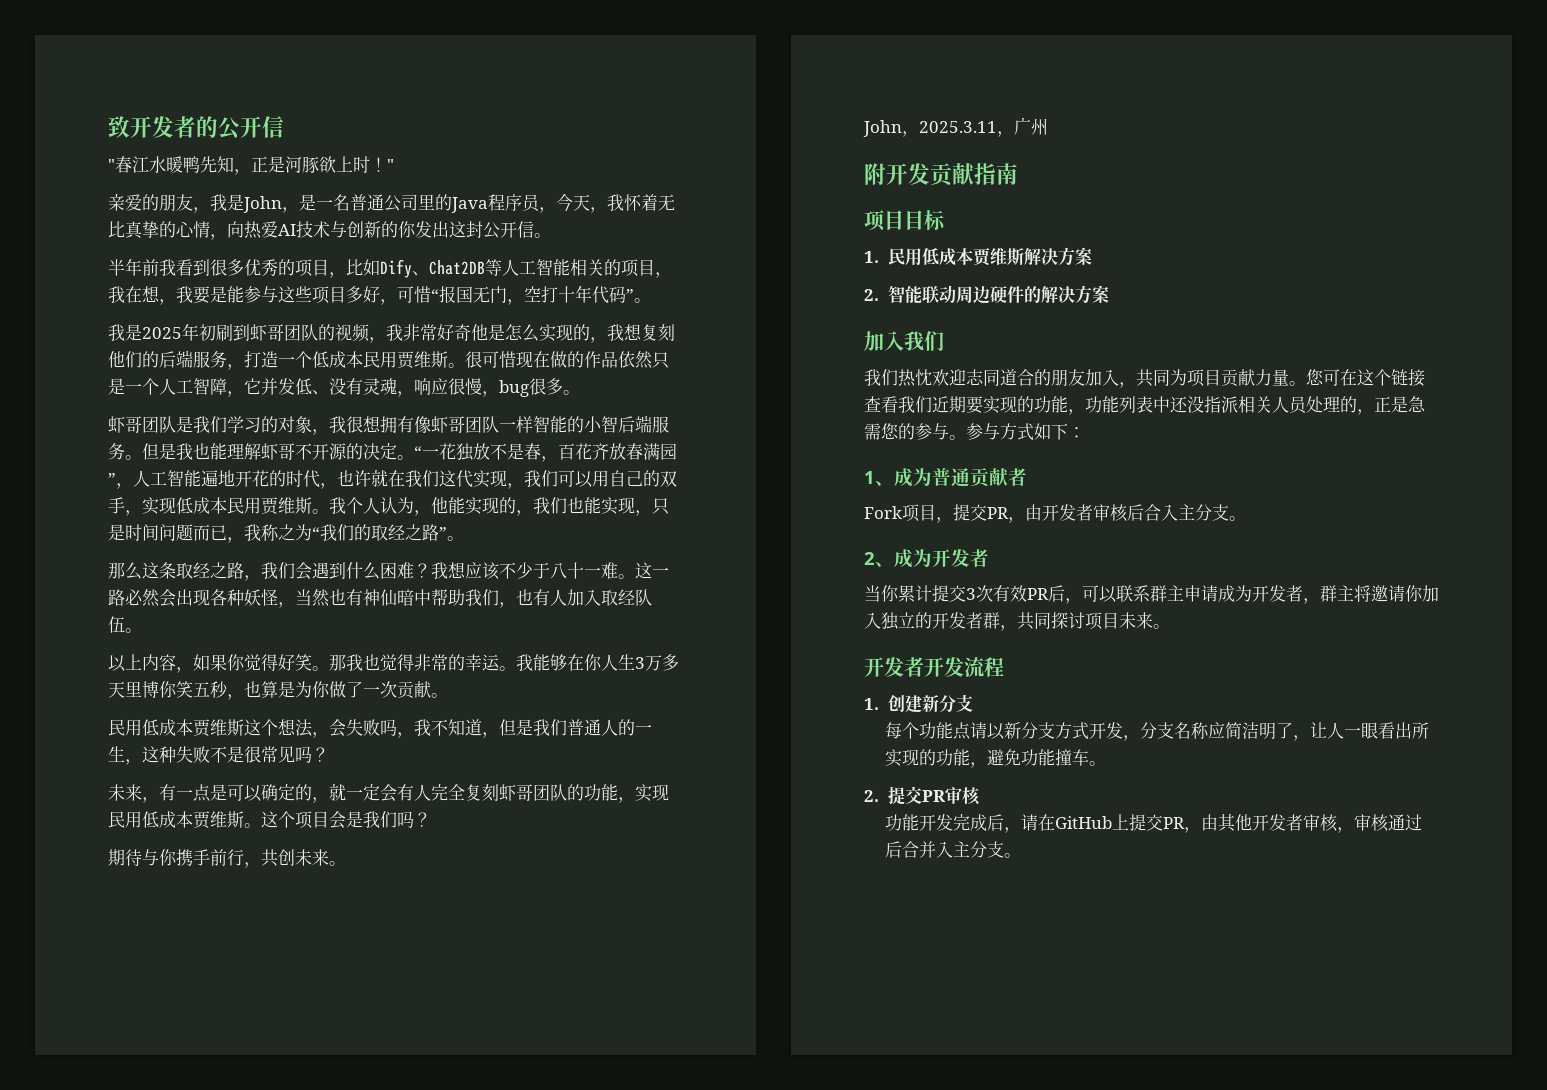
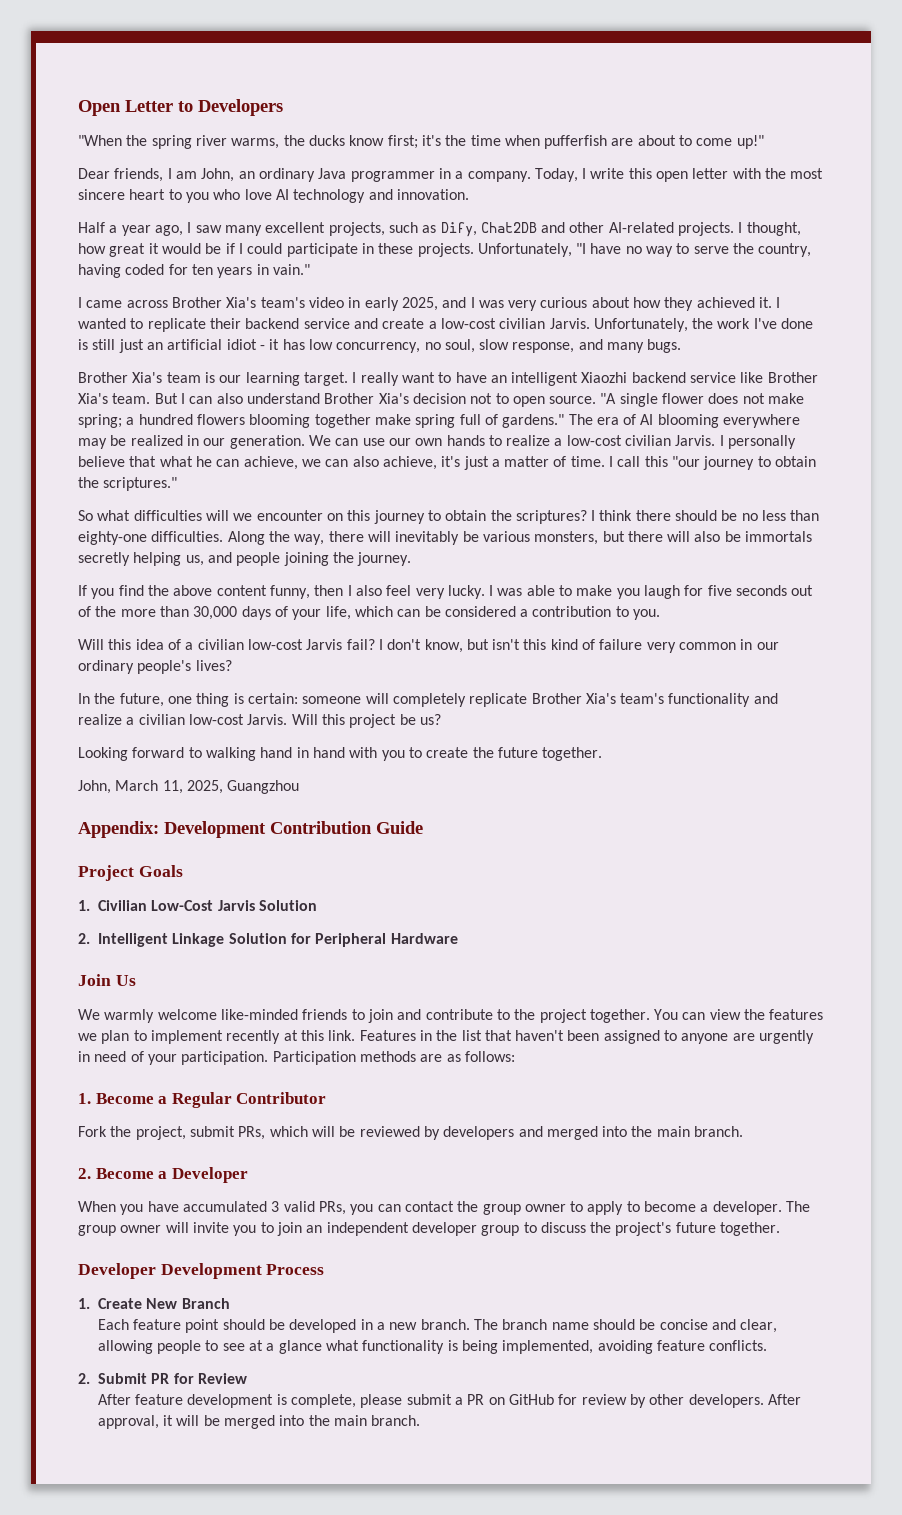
[108,116,284,140] [108,156,394,175] [108,193,675,213] [108,221,551,240] [108,258,672,278] [108,285,651,305] [108,323,675,343] [108,350,669,370] [108,378,580,397] [108,415,669,435] [108,443,677,462] [108,469,677,489] [108,497,669,516] [108,524,464,543] [108,562,669,581] [108,589,652,608] [108,616,142,633] [108,654,679,673] [108,681,448,700] [108,719,652,738] [108,746,329,765] [108,783,669,803] [108,811,431,829] [108,849,346,868] [863,117,1048,137] [864,163,1018,187] [864,210,946,231] [864,247,1092,266] [864,285,1109,304] [864,331,944,351] [864,369,1425,388] [864,396,1426,415] [864,423,1085,441] [864,468,1027,488] [864,504,1246,523] [864,549,989,568] [864,585,1439,604] [864,612,1170,631] [864,657,1004,677] [864,694,973,713] [885,722,1430,741] [885,749,1107,768] [864,786,980,805] [885,813,1423,833] [885,841,1022,858] 致开发者的公开信 // "春江水暖鸭先知，正是河豚欲上时！" // 亲爱的朋友，我是John，是一名普通公司里的Java程序员，今天，我怀着无比真挚的心情，向热爱AI技术与创新的你发出这封公开信。 // 半年前我看到很多优秀的项目，比如Dify、Chat2DB等人工智能相关的项目，我在想，我要是能参与这些项目多好，可惜“报国无门，空打十年代码”。 // 我是2025年初刷到虾哥团队的视频，我非常好奇他是怎么实现的，我想复刻他们的后端服务，打造一个低成本民用贾维斯。很可惜现在做的作品依然只是一个人工智障，它并发低、没有灵魂，响应很慢，bug很多。 // 虾哥团队是我们学习的对象，我很想拥有像虾哥团队一样智能的小智后端服务。但是我也能理解虾哥不开源的决定。“一花独放不是春，百花齐放春满园”，人工智能遍地开花的时代，也许就在我们这代实现，我们可以用自己的双手，实现低成本民用贾维斯。我个人认为，他能实现的，我们也能实现，只是时间问题而已，我称之为“我们的取经之路”。 // 那么这条取经之路，我们会遇到什么困难？我想应该不少于八十一难。这一路必然会出现各种妖怪，当然也有神仙暗中帮助我们，也有人加入取经队伍。 // 以上内容，如果你觉得好笑。那我也觉得非常的幸运。我能够在你人生3万多天里博你笑五秒，也算是为你做了一次贡献。 // 民用低成本贾维斯这个想法，会失败吗，我不知道，但是我们普通人的一生，这种失败不是很常见吗？ // 未来，有一点是可以确定的，就一定会有人完全复刻虾哥团队的功能，实现民用低成本贾维斯。这个项目会是我们吗？ // 期待与你携手前行，共创未来。 // John，2025.3.11，广州 // 附开发贡献指南 // 项目目标 // 1.民用低成本贾维斯解决方案 // 2.智能联动周边硬件的解决方案 // 加入我们 // 我们热忱欢迎志同道合的朋友加入，共同为项目贡献力量。您可在这个链接查看我们近期要实现的功能，功能列表中还没指派相关人员处理的，正是急需您的参与。参与方式如下： // 1、成为普通贡献者 // Fork项目，提交PR，由开发者审核后合入主分支。 // 2、成为开发者 // 当你累计提交3次有效PR后，可以联系群主申请成为开发者，群主将邀请你加入独立的开发者群，共同探讨项目未来。 // 开发者开发流程 // 1.创建新分支 // 每个功能点请以新分支方式开发，分支名称应简洁明了，让人一眼看出所实现的功能，避免功能撞车。 // 2.提交PR审核 // 功能开发完成后，请在GitHub上提交PR，由其他开发者审核，审核通过后合并入主分支。 -> [78,99,283,116] [78,135,764,149] [78,168,824,182] [78,189,469,203] [78,222,801,237] [78,243,812,257] [78,264,310,278] [78,297,781,311] [78,318,814,332] [78,339,682,353] [78,372,818,386] [78,393,805,407] [78,414,801,428] [78,435,797,449] [78,456,817,470] [78,477,178,491] [78,510,820,524] [78,531,813,545] [78,552,412,566] [78,585,814,599] [78,606,661,620] [78,639,779,653] [78,660,232,674] [78,693,778,707] [78,714,441,728] [78,747,603,761] [78,780,300,794] [78,821,423,838] [78,865,183,881] [78,900,317,911] [78,933,458,947] [78,974,136,986] [78,1009,824,1023] [78,1030,815,1044] [78,1051,515,1065] [78,1092,327,1108] [78,1126,744,1140] [78,1167,248,1183] [78,1201,811,1215] [78,1222,781,1236] [78,1263,325,1279] [78,1298,230,1309] [97,1319,778,1333] [97,1340,768,1354] [78,1373,247,1384] [97,1394,801,1408] [97,1415,421,1429] Open Letter to Developers // "When the spring river warms, the ducks know first; it's the time when pufferfish are about to come up!" // Dear friends, I am John, an ordinary Java programmer in a company. Today, I write this open letter with the most sincere heart to you who love AI technology and innovation. // Half a year ago, I saw many excellent projects, such as Dify, Chat2DB and other AI-related projects. I thought, how great it would be if I could participate in these projects. Unfortunately, "I have no way to serve the country, having coded for ten years in vain." // I came across Brother Xia's team's video in early 2025, and I was very curious about how they achieved it. I wanted to replicate their backend service and create a low-cost civilian Jarvis. Unfortunately, the work I've done is still just an artificial idiot - it has low concurrency, no soul, slow response, and many bugs. // Brother Xia's team is our learning target. I really want to have an intelligent Xiaozhi backend service like Brother Xia's team. But I can also understand Brother Xia's decision not to open source. "A single flower does not make spring; a hundred flowers blooming together make spring full of gardens." The era of AI blooming everywhere may be realized in our generation. We can use our own hands to realize a low-cost civilian Jarvis. I personally believe that what he can achieve, we can also achieve, it's just a matter of time. I call this "our journey to obtain the scriptures." // So what difficulties will we encounter on this journey to obtain the scriptures? I think there should be no less than eighty-one difficulties. Along the way, there will inevitably be various monsters, but there will also be immortals secretly helping us, and people joining the journey. // If you find the above content funny, then I also feel very lucky. I was able to make you laugh for five seconds out of the more than 30,000 days of your life, which can be considered a contribution to you. // Will this idea of a civilian low-cost Jarvis fail? I don't know, but isn't this kind of failure very common in our ordinary people's lives? // In the future, one thing is certain: someone will completely replicate Brother Xia's team's functionality and realize a civilian low-cost Jarvis. Will this project be us? // Looking forward to walking hand in hand with you to create the future together. // John, March 11, 2025, Guangzhou // Appendix: Development Contribution Guide // Project Goals // 1. Civilian Low-Cost Jarvis Solution // 2. Intelligent Linkage Solution for Peripheral Hardware // Join Us // We warmly welcome like-minded friends to join and contribute to the project together. You can view the features we plan to implement recently at this link. Features in the list that haven't been assigned to anyone are urgently in need of your participation. Participation methods are as follows: // 1. Become a Regular Contributor // Fork the project, submit PRs, which will be reviewed by developers and merged into the main branch. // 2. Become a Developer // When you have accumulated 3 valid PRs, you can contact the group owner to apply to become a developer. The group owner will invite you to join an independent developer group to discuss the project's future together. // Developer Development Process // 1. Create New Branch // Each feature point should be developed in a new branch. The branch name should be concise and clear, allowing people to see at a glance what functionality is being implemented, avoiding feature conflicts. // 2. Submit PR for Review // After feature development is complete, please submit a PR on GitHub for review by other developers. After approval, it will be merged into the main branch.

